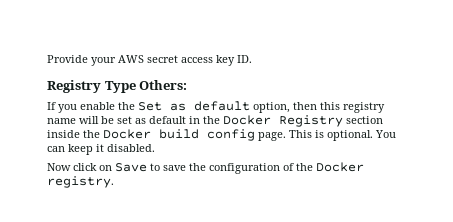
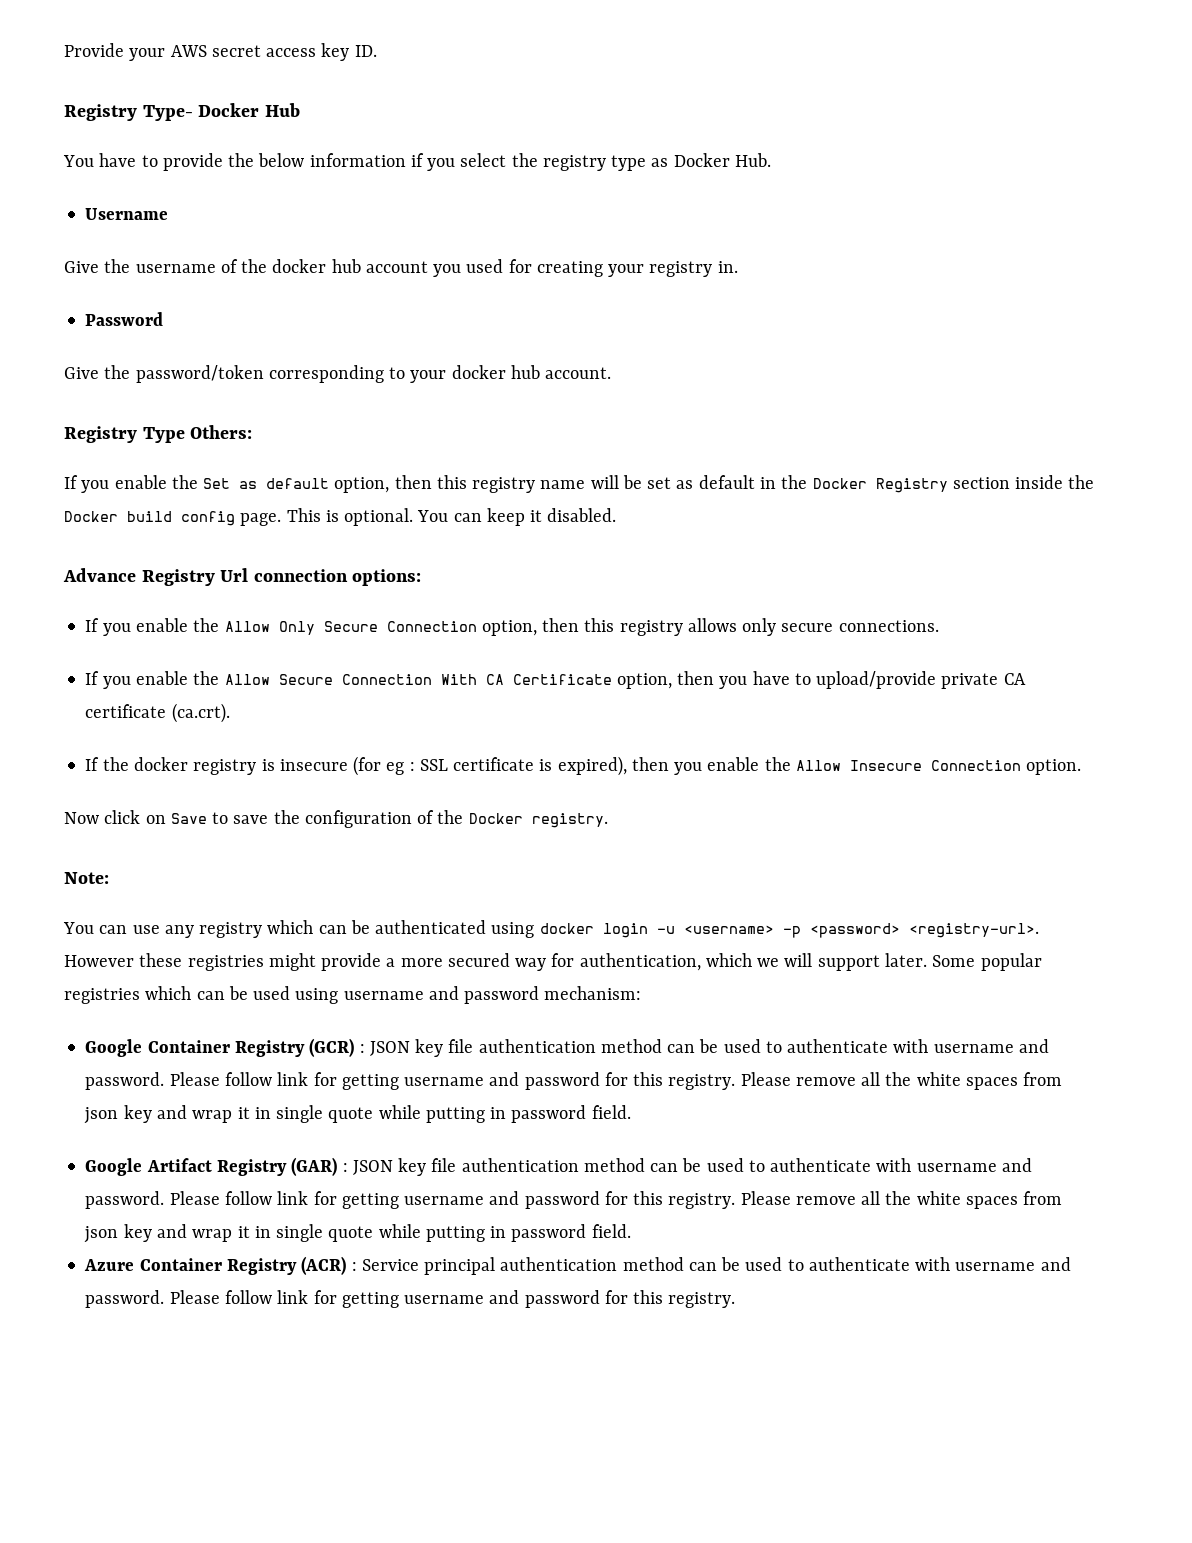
(252, 59) none -> [64,103,300,121] [63,153,771,171] [85,208,169,220] [64,259,738,277] [85,312,164,326] [64,365,612,383] // Registry Type- Docker Hub // You have to provide the below information if you select the registry type as Docker Hub. // Username // Give the username of the docker hub account you used for creating your registry in. // Password // Give the password/token corresponding to your docker hub account.
(155, 148) none -> [63,568,422,586] [85,618,939,636] [85,671,1026,689] [85,703,230,723] [85,756,1082,776] // Advance Registry Url connection options: // If you enable the Allow Only Secure Connection option, then this registry allows only secure connections. // If you enable the Allow Secure Connection With CA Certificate option, then you have to upload/provide private CA certificate (ca.crt). // If the docker registry is insecure (for eg : SSL certificate is expired), then you enable the Allow Insecure Connection option.
(114, 182) none -> [64,872,109,884] [63,920,1039,938] [64,953,1042,971] [64,986,642,1004] [85,1038,1049,1057] [85,1072,1063,1090] [84,1105,631,1124] [85,1157,1032,1176] [85,1191,1063,1209] [84,1224,631,1243] [84,1256,1071,1275] [85,1290,736,1308] // Note: // You can use any registry which can be authenticated using docker login -u <username> -p <password> <registry-url>. However these registries might provide a more secured way for authentication, which we will support later. Some popular registries which can be used using username and password mechanism: // Google Container Registry (GCR) : JSON key file authentication method can be used to authenticate with username and password. Please follow link for getting username and password for this registry. Please remove all the white spaces from json key and wrap it in single quote while putting in password field. // Google Artifact Registry (GAR) : JSON key file authentication method can be used to authenticate with username and password. Please follow link for getting username and password for this registry. Please remove all the white spaces from json key and wrap it in single quote while putting in password field. // Azure Container Registry (ACR) : Service principal authentication method can be used to authenticate with username and password. Please follow link for getting username and password for this registry.

